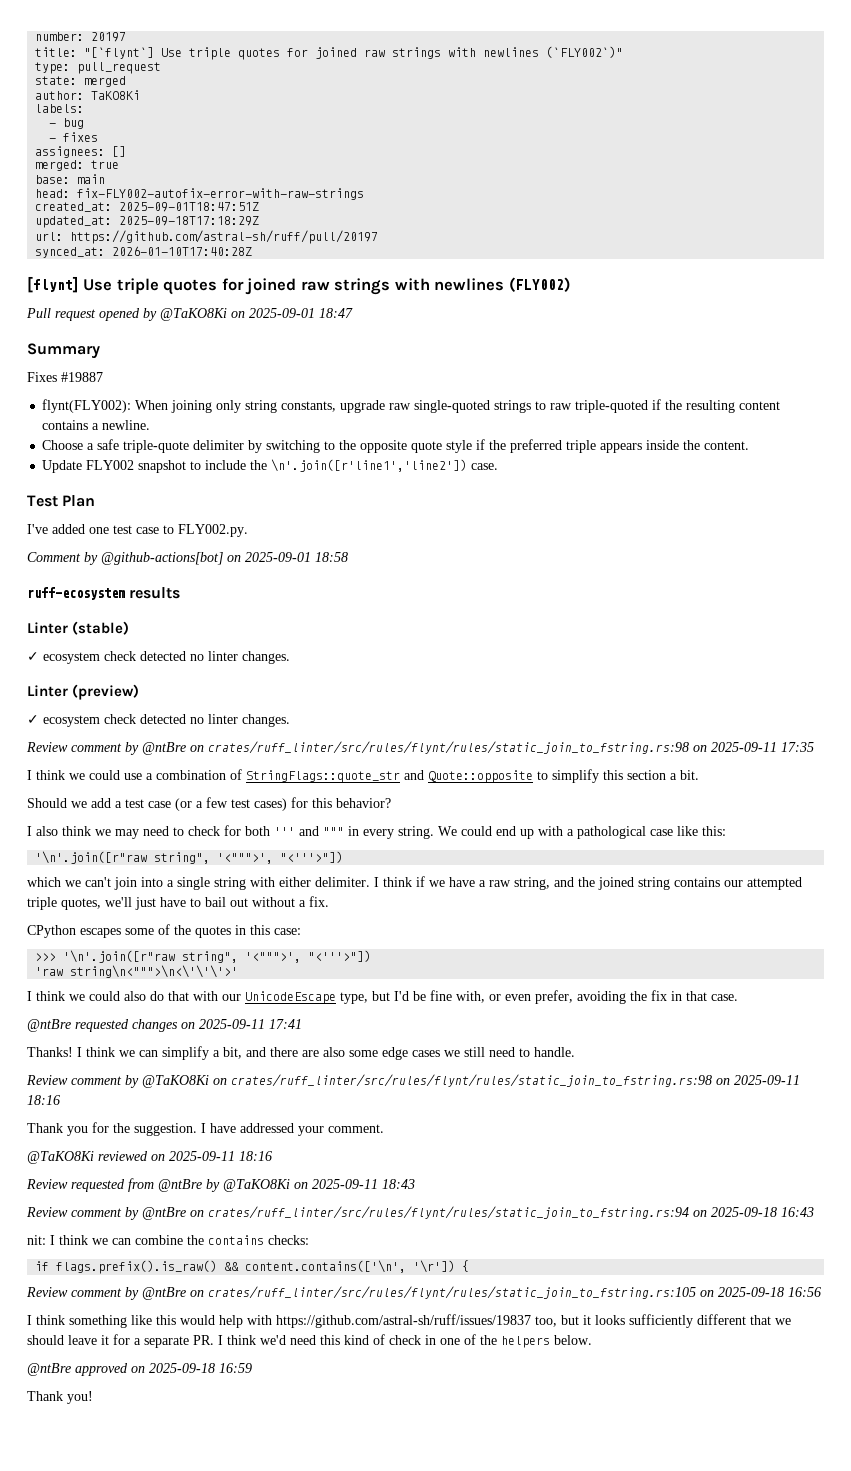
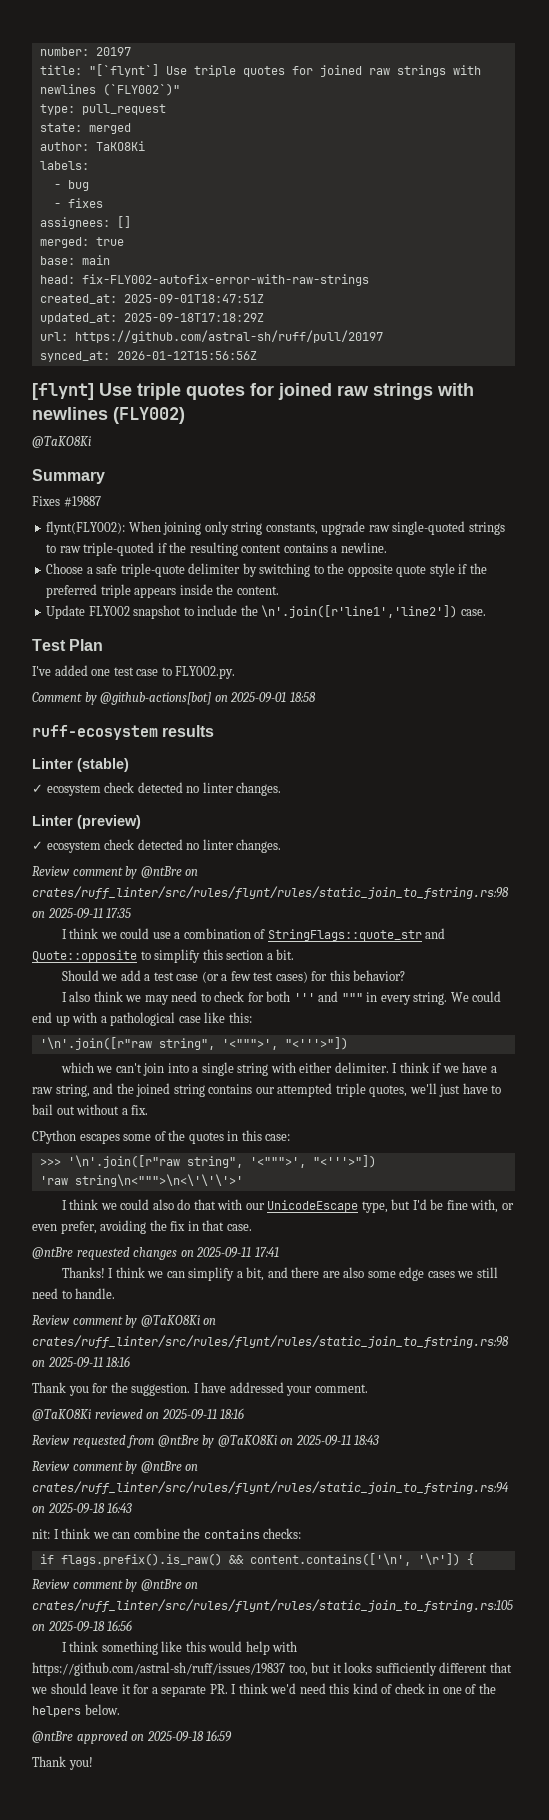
[112,246,253,256] 2026-01-10T17:40:28Z -> [116,351,257,360] 2026-01-12T15:56:56Z
[26,308,353,321] Pull request opened by @TaKO8Ki on 2025-09-01 18:47 -> [32,436,91,448] @TaKO8Ki

